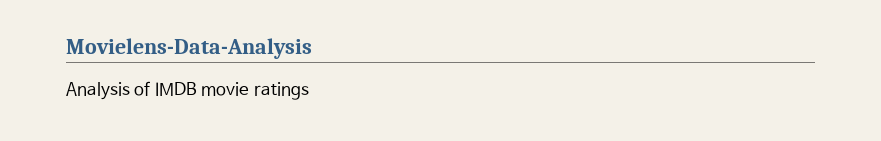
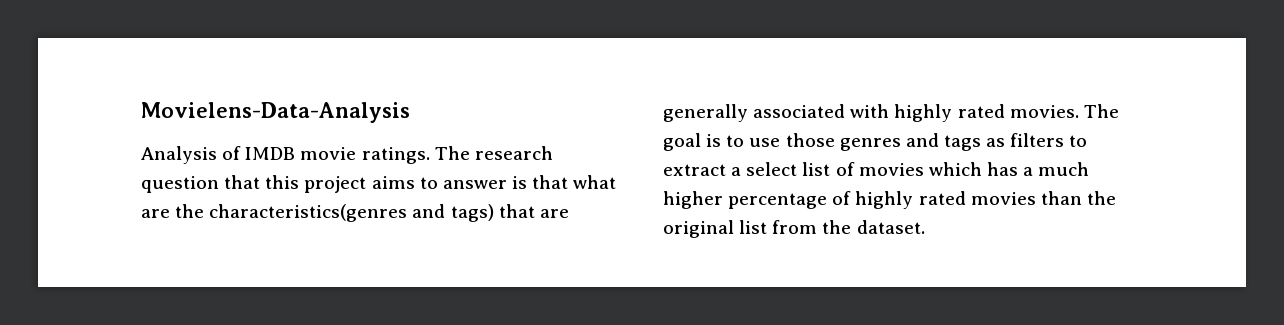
[253,82,309,100] ratings -> [361,146,553,164] [141,175,617,193] [141,204,569,222] [663,104,1119,122] [663,133,1088,151] [663,162,1090,176] [663,191,1116,209] [663,220,925,238] ratings. The research question that this project aims to answer is that what are the characteristics(genres and tags) that are generally associated with highly rated movies. The goal is to use those genres and tags as filters to extract a select list of movies which has a much higher percentage of highly rated movies than the original list from the dataset.

